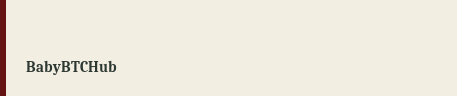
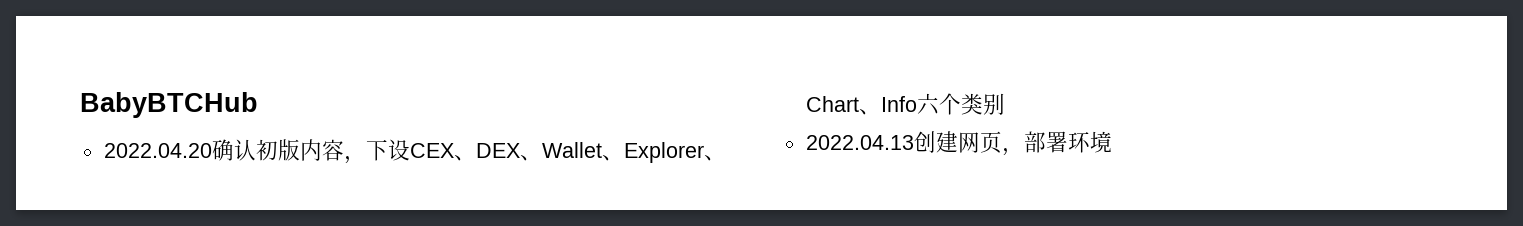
(117, 67) none -> [103,139,726,164] [805,93,1005,115] [805,131,1112,156] // 2022.04.20确认初版内容，下设CEX、DEX、Wallet、Explorer、Chart、Info六个类别 // 2022.04.13创建网页，部署环境

